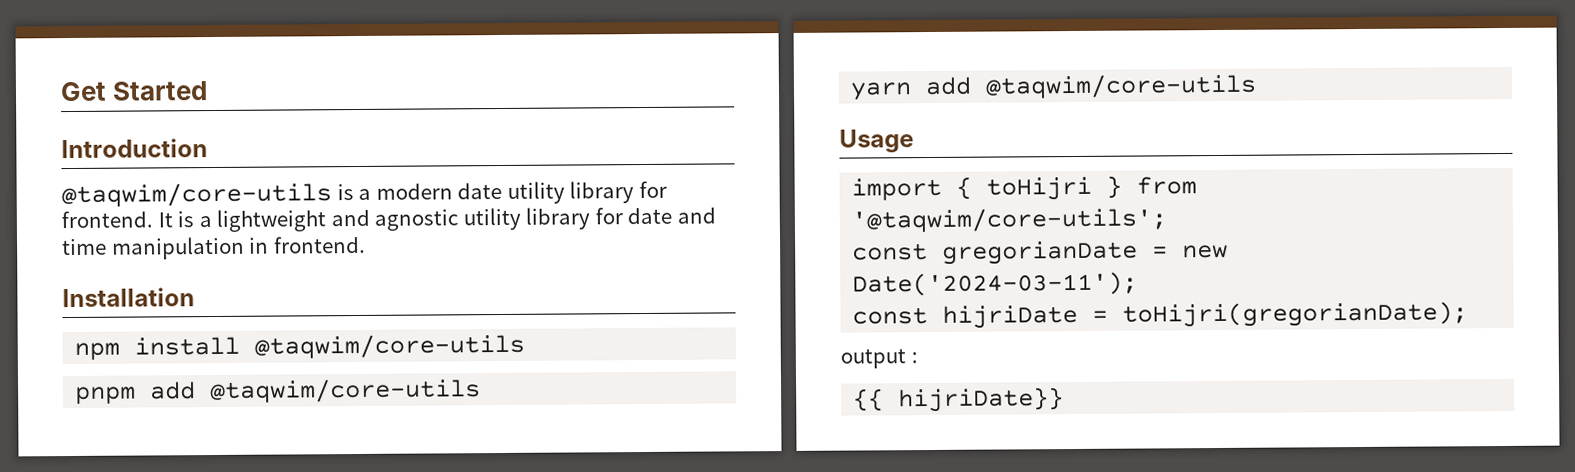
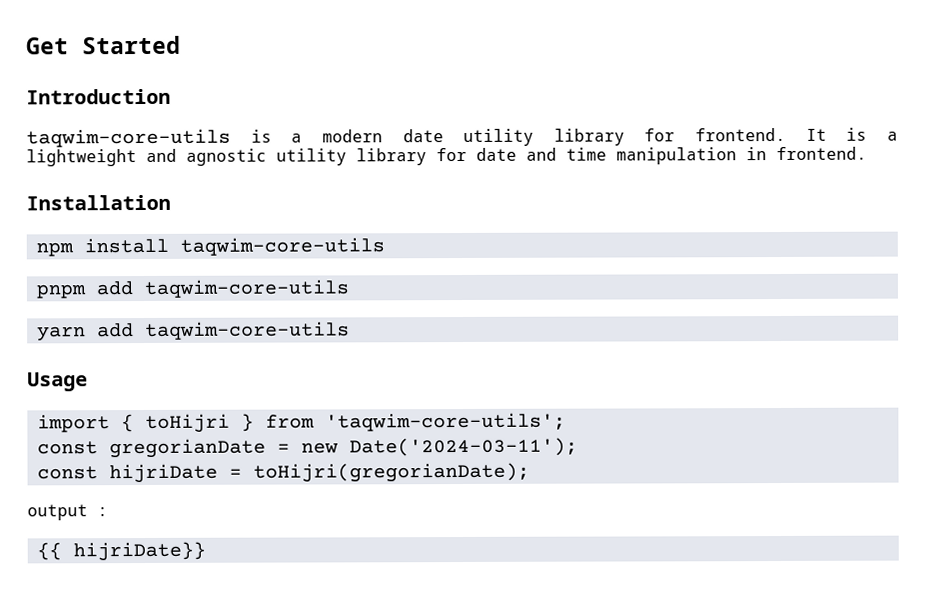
[61,182,332,208] @taqwim/core-utils -> [26,128,231,148] taqwim-core-utils
[254,333,526,359] @taqwim/core-utils -> [179,237,385,256] taqwim-core-utils
[209,378,482,404] @taqwim/core-utils -> [143,279,349,299] taqwim-core-utils
[985,73,1258,99] @taqwim/core-utils -> [144,321,350,341] taqwim-core-utils
[851,207,1168,233] '@taqwim/core-utils'; -> [324,412,566,432] 'taqwim-core-utils';

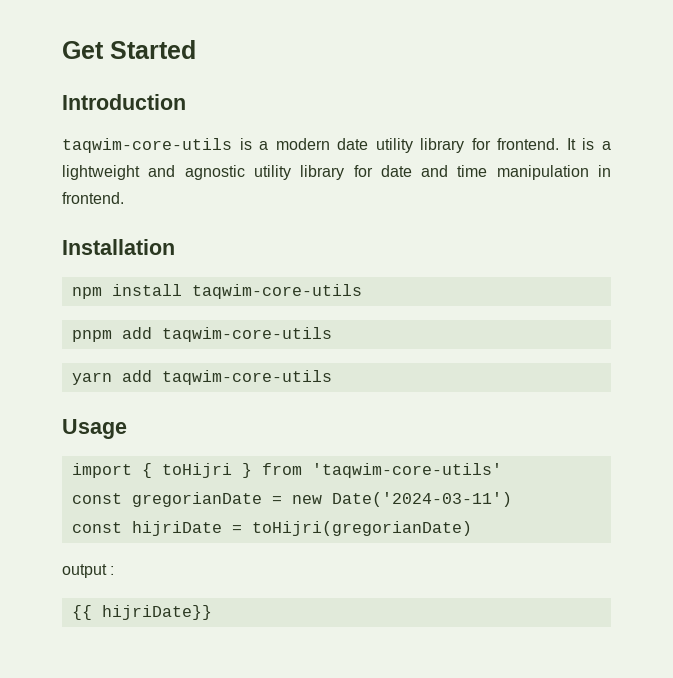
[324,412,566,432] 'taqwim-core-utils'; -> [311,463,502,478] 'taqwim-core-utils'
[348,437,578,457] Date('2024-03-11'); -> [331,492,512,507] Date('2024-03-11')
[252,462,530,483] toHijri(gregorianDate); -> [251,521,472,536] toHijri(gregorianDate)

